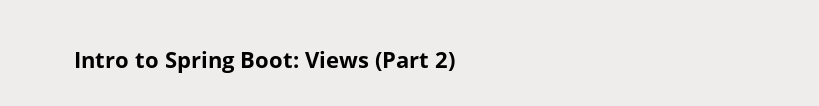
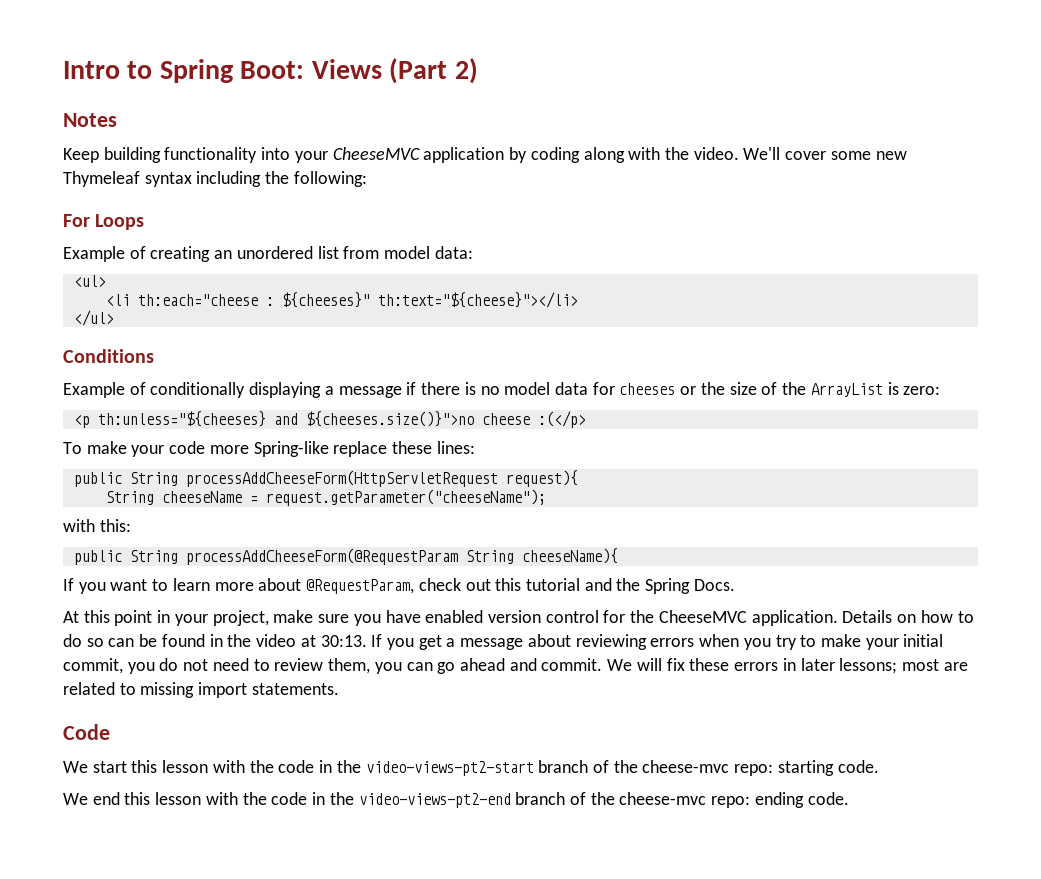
(455, 61) none -> [63,113,117,127] [63,147,907,163] [63,171,367,187] [63,214,145,230] [63,246,473,262] [73,275,106,287] [105,292,578,308] [73,310,114,326] [63,349,154,363] [63,382,941,398] [73,411,586,428] [63,441,475,457] [73,470,578,487] [105,489,546,506] [63,519,131,532] [73,548,618,565] [63,578,735,594] [63,610,974,626] [63,634,944,650] [63,658,968,674] [63,682,339,698] [63,724,110,740] [63,760,879,776] [63,792,849,808] // Notes // Keep building functionality into your CheeseMVC application by coding along with the video. We'll cover some new Thymeleaf syntax including the following: // For Loops // Example of creating an unordered list from model data: // <ul> // <li th:each="cheese : ${cheeses}" th:text="${cheese}"></li> // </ul> // Conditions // Example of conditionally displaying a message if there is no model data for cheeses or the size of the ArrayList is zero: // <p th:unless="${cheeses} and ${cheeses.size()}">no cheese :(</p> // To make your code more Spring-like replace these lines: // public String processAddCheeseForm(HttpServletRequest request){ // String cheeseName = request.getParameter("cheeseName"); // with this: // public String processAddCheeseForm(@RequestParam String cheeseName){ // If you want to learn more about @RequestParam, check out this tutorial and the Spring Docs. // At this point in your project, make sure you have enabled version control for the CheeseMVC application. Details on how to do so can be found in the video at 30:13. If you get a message about reviewing errors when you try to make your initial commit, you do not need to review them, you can go ahead and commit. We will fix these errors in later lessons; most are related to missing import statements. // Code // We start this lesson with the code in the video-views-pt2-start branch of the cheese-mvc repo: starting code. // We end this lesson with the code in the video-views-pt2-end branch of the cheese-mvc repo: ending code.

